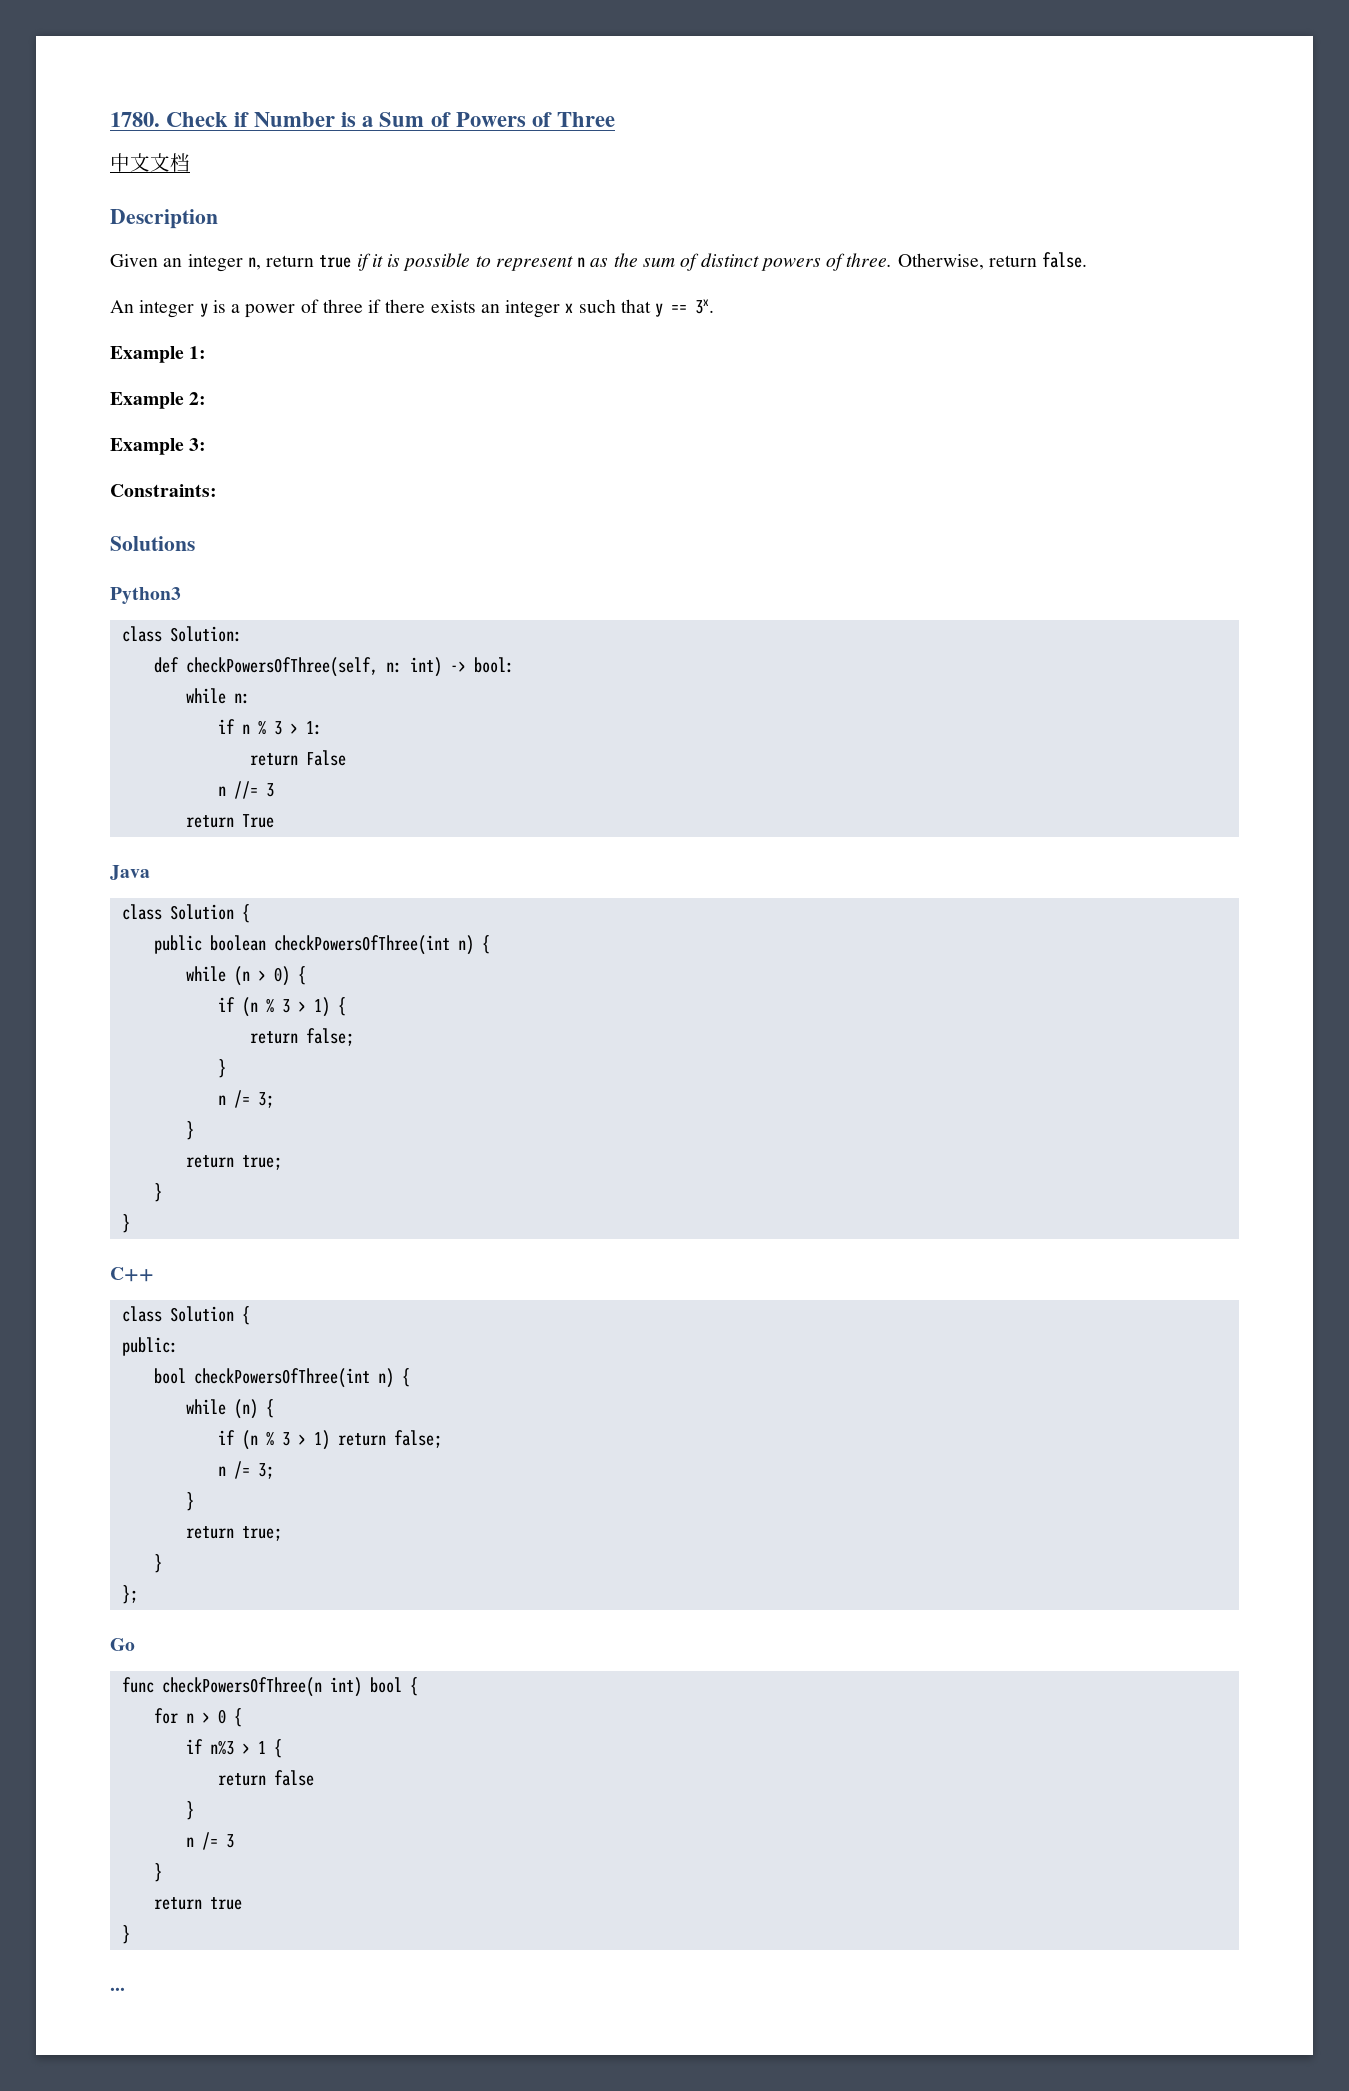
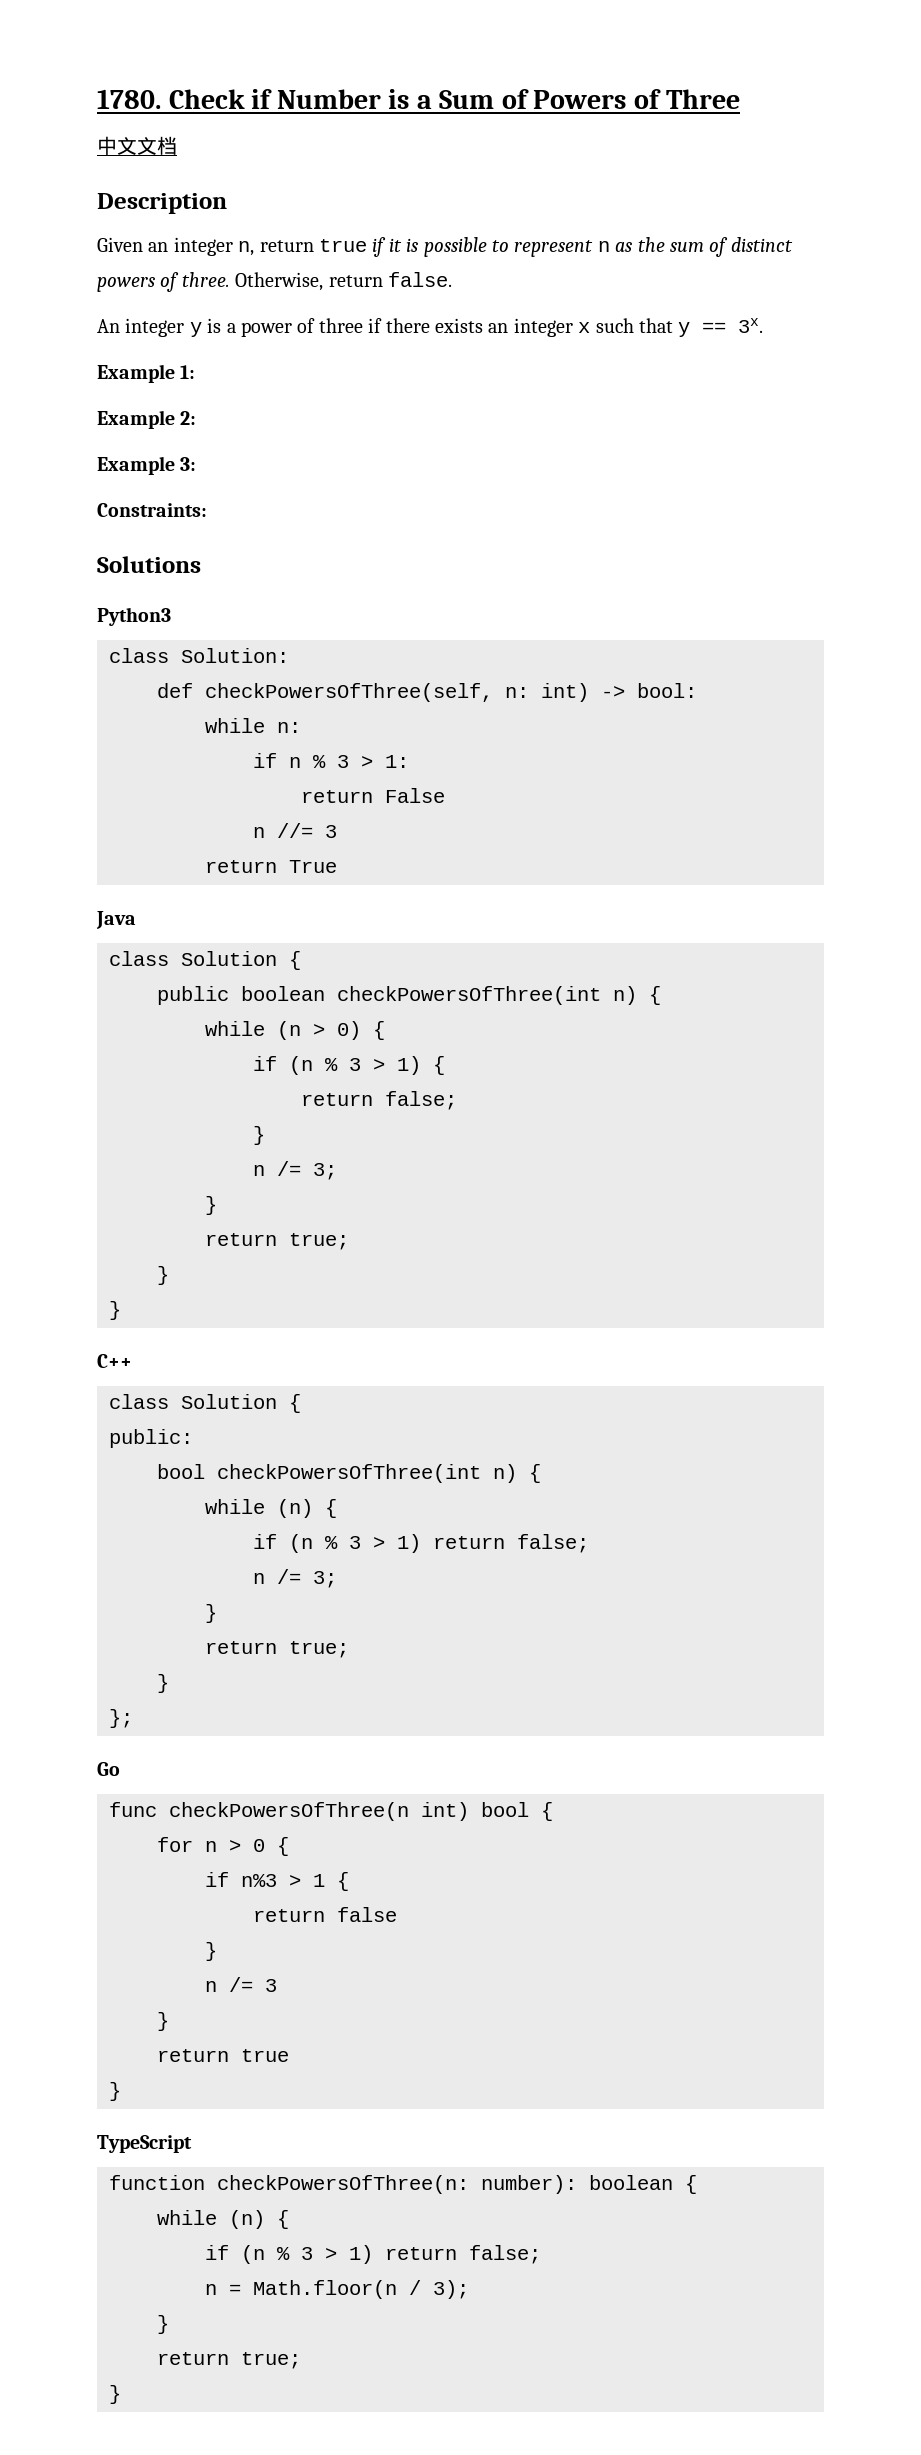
[110,1987,125,1991] ... -> [97,2135,192,2153] [109,2175,697,2194] [157,2210,289,2229] [205,2245,541,2264] [205,2280,469,2299] [157,2315,169,2334] [157,2352,301,2369] [109,2385,121,2404] TypeScript // function checkPowersOfThree(n: number): boolean { // while (n) { // if (n % 3 > 1) return false; // n = Math.floor(n / 3); // } // return true; // }

